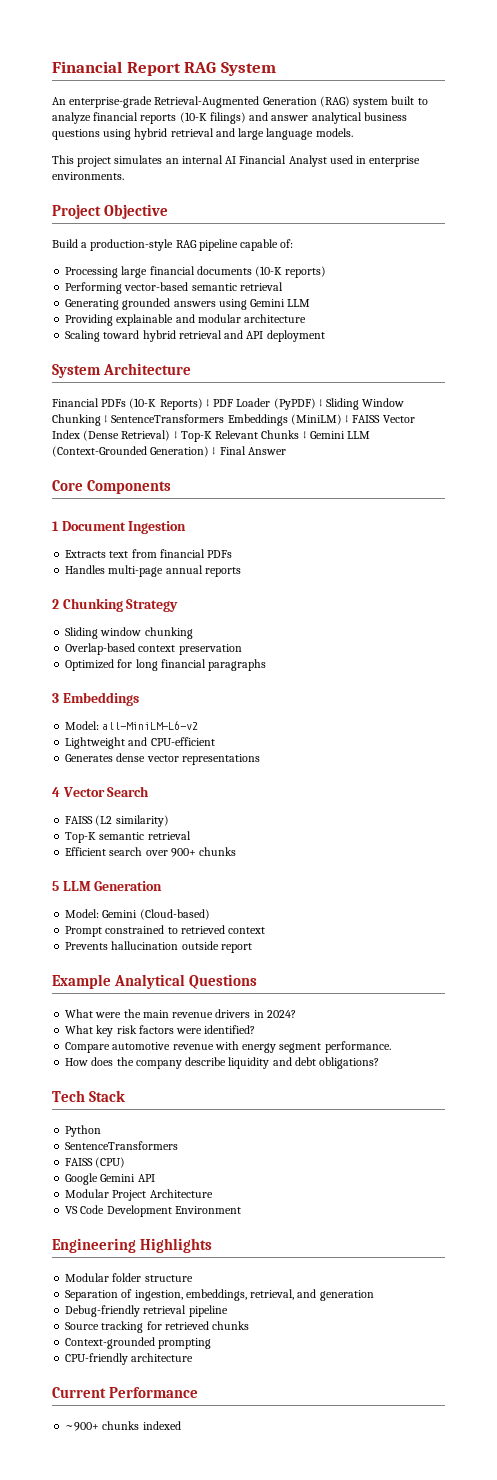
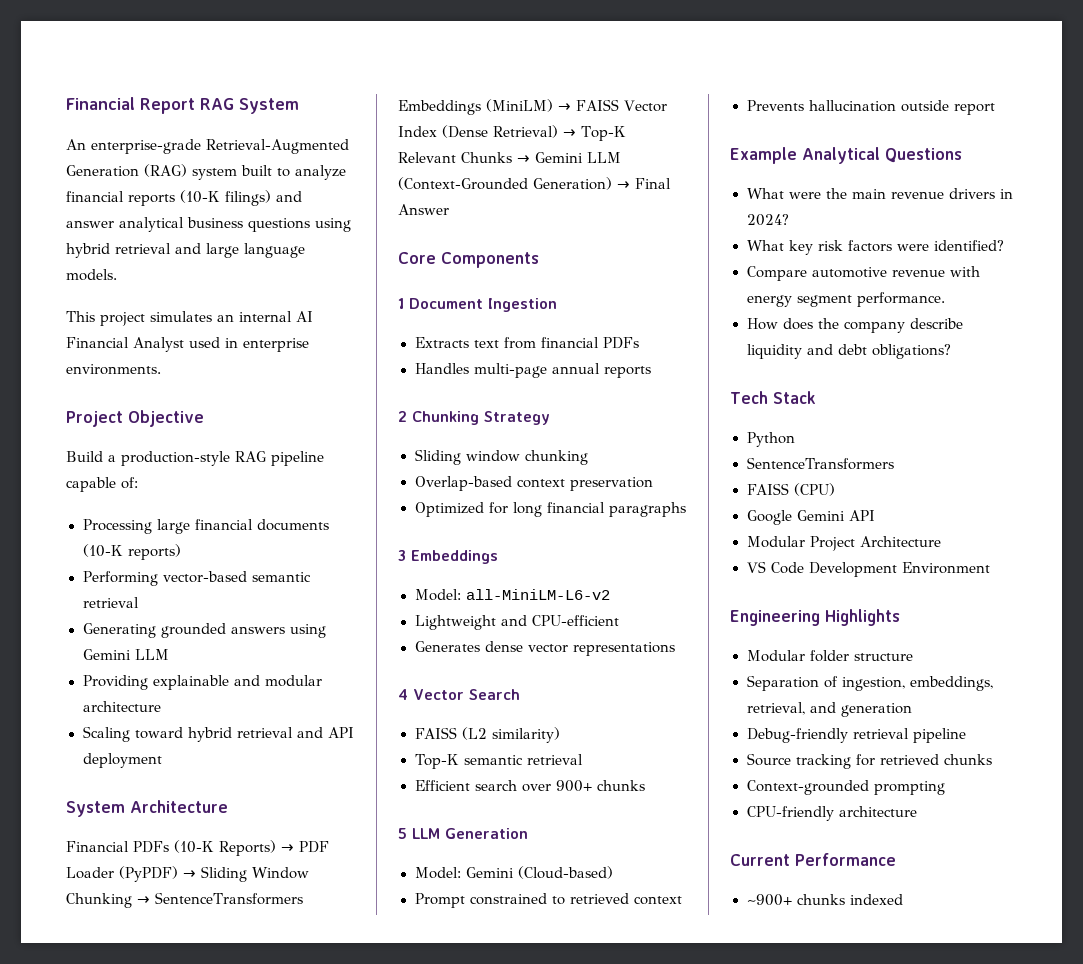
[205,399,210,407] ↓ -> [281,844,294,852] →
[318,399,323,407] ↓ -> [183,870,196,878] →
[104,415,109,423] ↓ -> [137,896,150,904] →
[345,415,350,423] ↓ -> [558,103,571,111] →
[173,431,178,439] ↓ -> [563,129,576,137] →
[302,431,307,439] ↓ -> [517,155,530,163] →
[212,447,217,455] ↓ -> [617,181,630,189] →

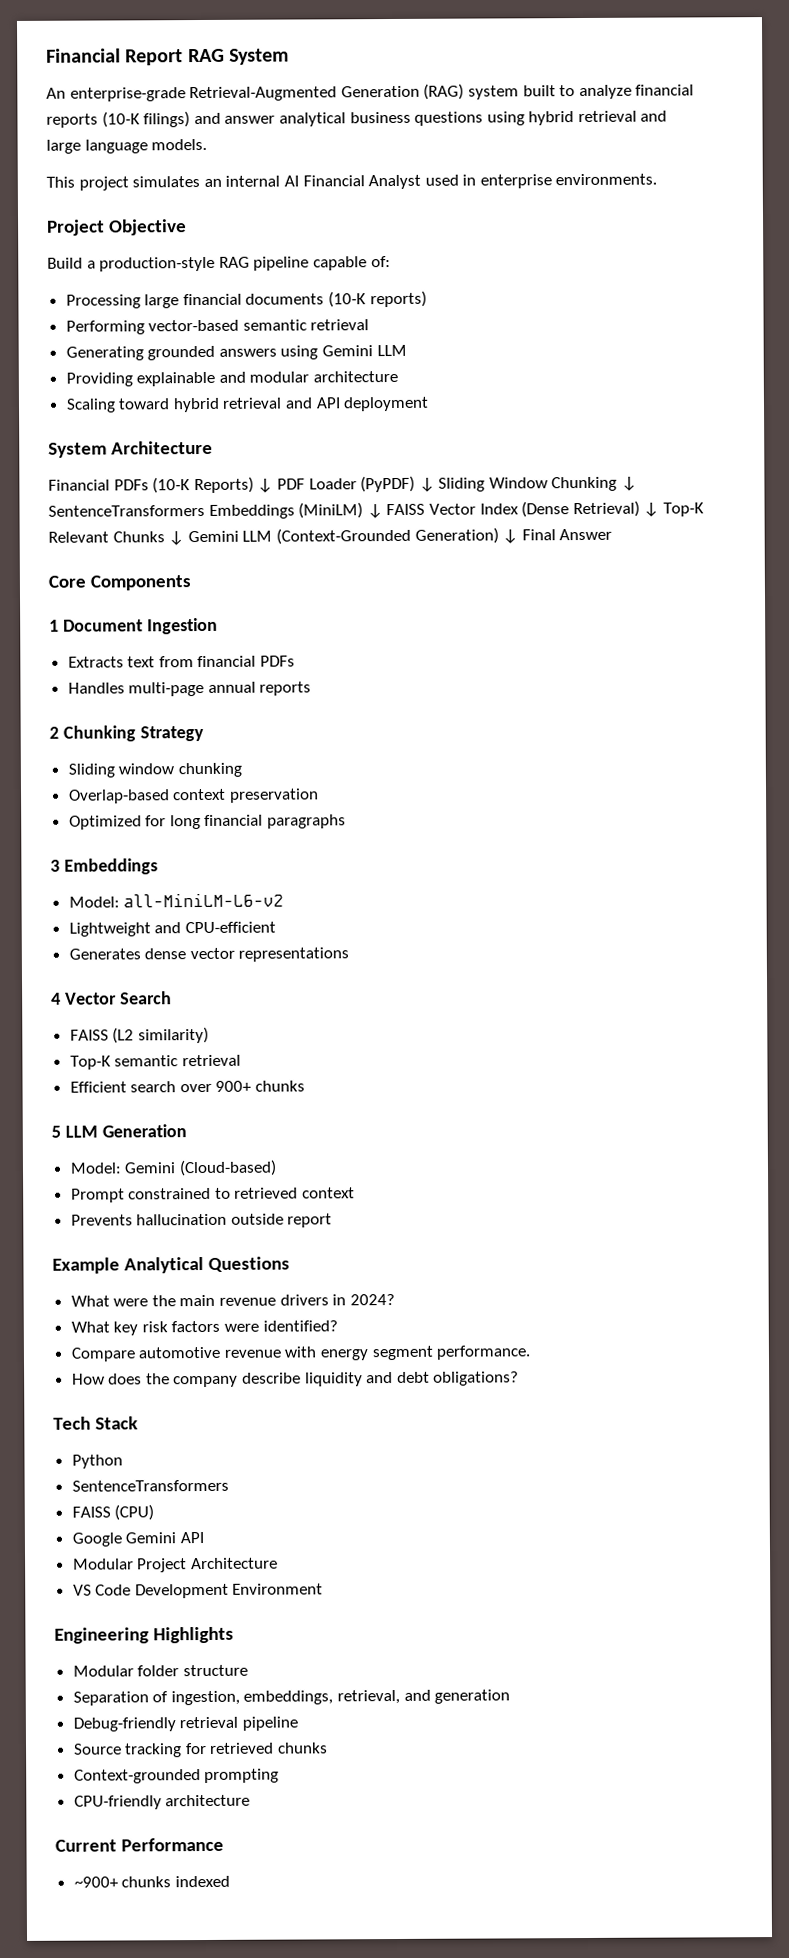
[281,844,294,852] → -> [257,478,274,493] ↓
[183,870,196,878] → -> [418,477,435,492] ↓
[137,896,150,904] → -> [621,476,638,491] ↓
[558,103,571,111] → -> [366,504,383,519] ↓
[563,129,576,137] → -> [643,502,660,517] ↓
[517,155,530,163] → -> [168,531,185,546] ↓
[617,181,630,189] → -> [502,529,519,544] ↓

